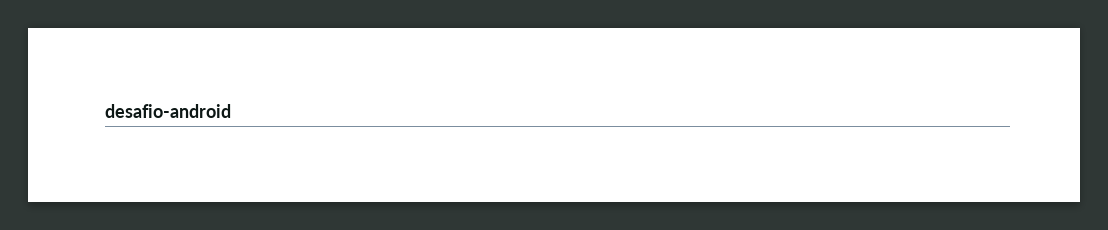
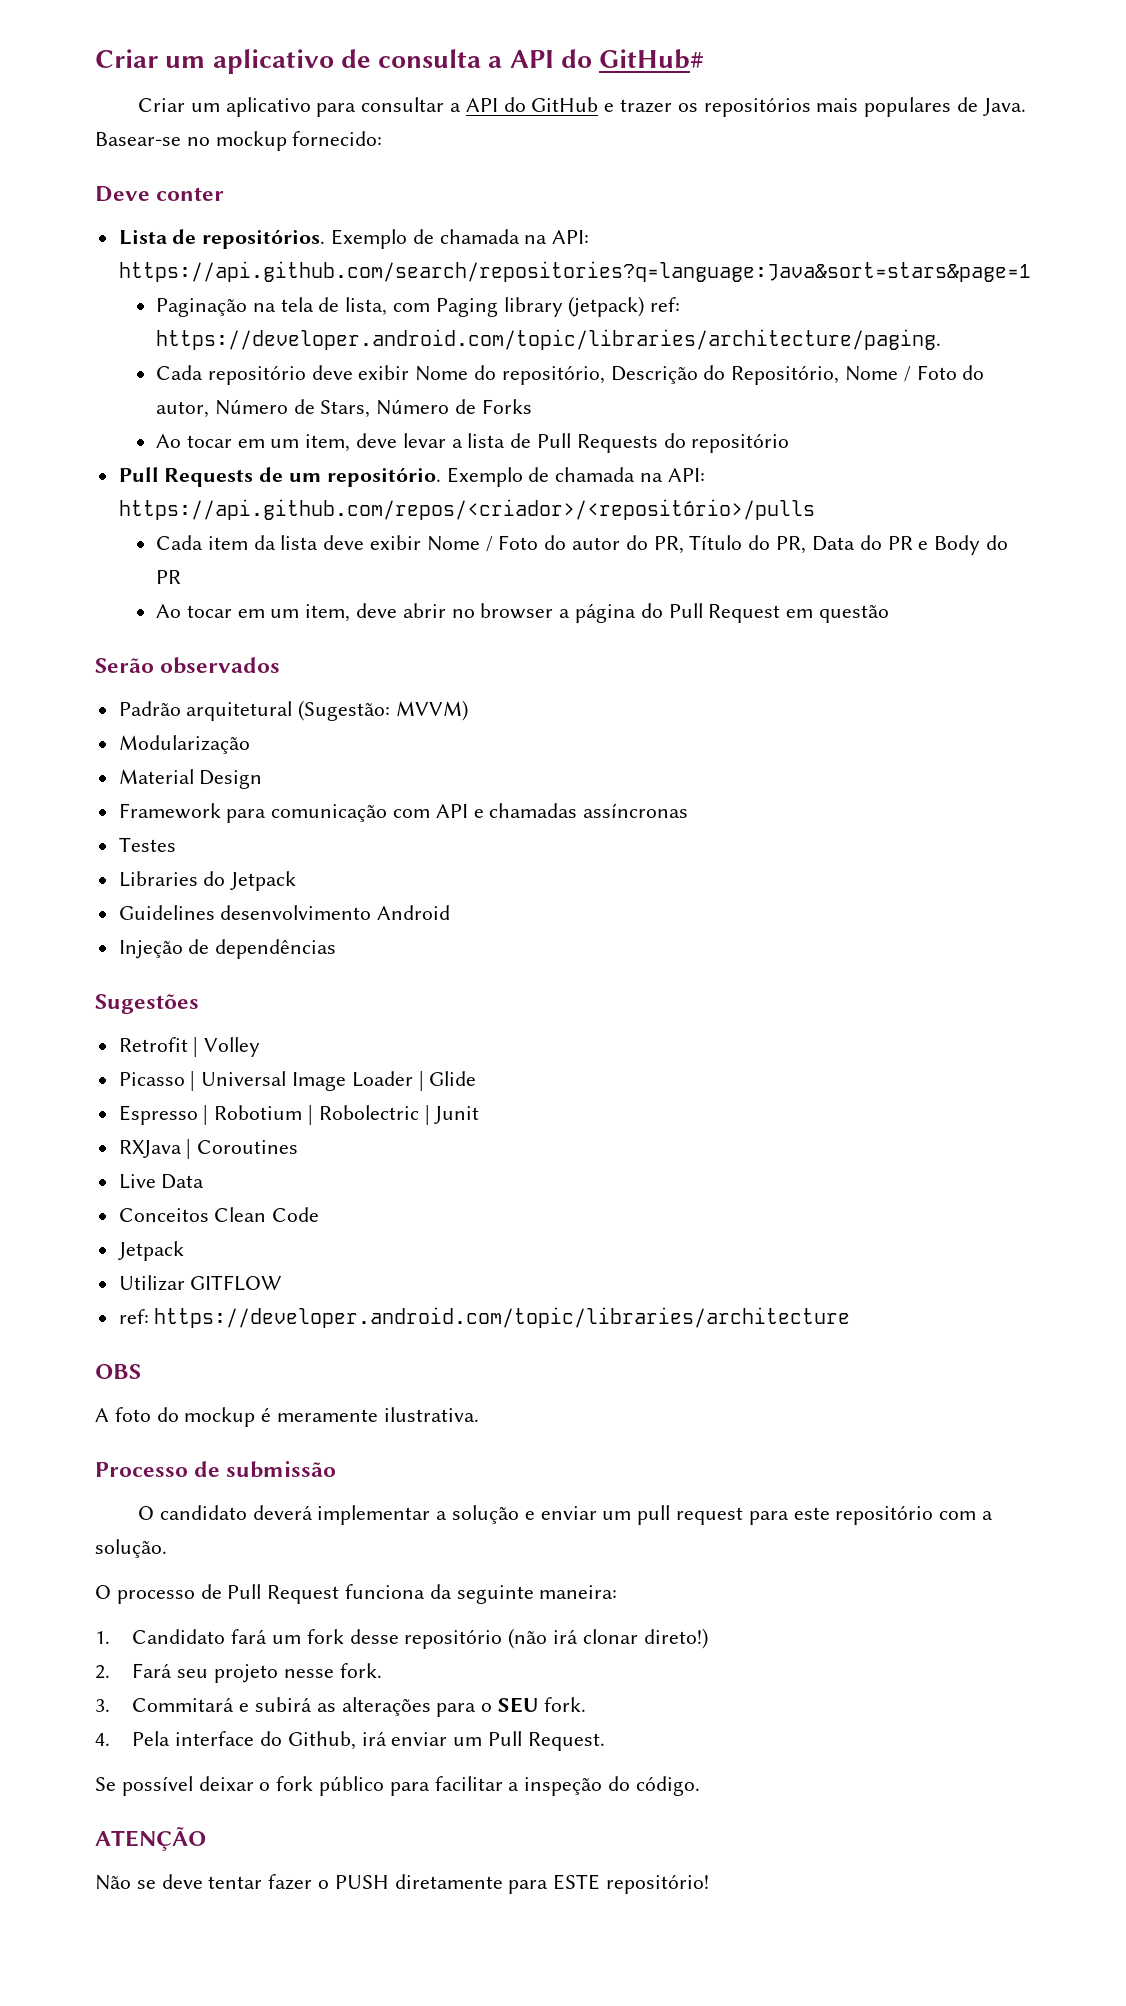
[105,104,231,118] desafio-android -> [95,49,705,74] [137,97,1026,117] [95,131,383,151] [95,186,225,202] [118,229,590,249] [118,261,1031,282] [156,296,681,317] [156,329,942,350] [156,365,985,385] [156,399,532,418] [156,433,790,453] [118,467,705,487] [118,499,815,520] [156,535,1008,555] [156,570,182,584] [156,603,890,623] [95,657,281,674] [118,700,469,721] [118,735,250,754] [118,769,263,789] [118,803,689,823] [118,837,176,852] [118,871,297,891] [118,905,451,920] [118,939,337,959] [95,994,199,1014] [118,1037,261,1057] [118,1071,477,1091] [118,1105,480,1125] [118,1139,299,1159] [118,1174,205,1189] [118,1207,320,1222] [117,1241,184,1261] [118,1275,283,1291] [118,1307,851,1328] [95,1364,141,1379] [95,1407,479,1427] [95,1461,337,1478] [137,1505,994,1525] [95,1539,167,1558] [95,1584,618,1604] [95,1628,708,1649] [95,1663,382,1683] [95,1697,586,1717] [95,1731,605,1751] [95,1776,700,1796] [95,1827,206,1851] [95,1874,710,1894] Criar um aplicativo de consulta a API do GitHub# // Criar um aplicativo para consultar a API do GitHub e trazer os repositórios mais populares de Java. Basear-se no mockup fornecido: // Deve conter // Lista de repositórios. Exemplo de chamada na API: https://api.github.com/search/repositories?q=language:Java&sort=stars&page=1 // Paginação na tela de lista, com Paging library (jetpack) ref: https://developer.android.com/topic/libraries/architecture/paging. // Cada repositório deve exibir Nome do repositório, Descrição do Repositório, Nome / Foto do autor, Número de Stars, Número de Forks // Ao tocar em um item, deve levar a lista de Pull Requests do repositório // Pull Requests de um repositório. Exemplo de chamada na API: https://api.github.com/repos/<criador>/<repositório>/pulls // Cada item da lista deve exibir Nome / Foto do autor do PR, Título do PR, Data do PR e Body do PR // Ao tocar em um item, deve abrir no browser a página do Pull Request em questão // Serão observados // Padrão arquitetural (Sugestão: MVVM) // Modularização // Material Design // Framework para comunicação com API e chamadas assíncronas // Testes // Libraries do Jetpack // Guidelines desenvolvimento Android // Injeção de dependências // Sugestões // Retrofit | Volley // Picasso | Universal Image Loader | Glide // Espresso | Robotium | Robolectric | Junit // RXJava | Coroutines // Live Data // Conceitos Clean Code // Jetpack // Utilizar GITFLOW // ref: https://developer.android.com/topic/libraries/architecture // OBS // A foto do mockup é meramente ilustrativa. // Processo de submissão // O candidato deverá implementar a solução e enviar um pull request para este repositório com a solução. // O processo de Pull Request funciona da seguinte maneira: // 1. Candidato fará um fork desse repositório (não irá clonar direto!) // 2. Fará seu projeto nesse fork. // 3. Commitará e subirá as alterações para o SEU fork. // 4. Pela interface do Github, irá enviar um Pull Request. // Se possível deixar o fork público para facilitar a inspeção do código. // ATENÇÃO // Não se deve tentar fazer o PUSH diretamente para ESTE repositório!

